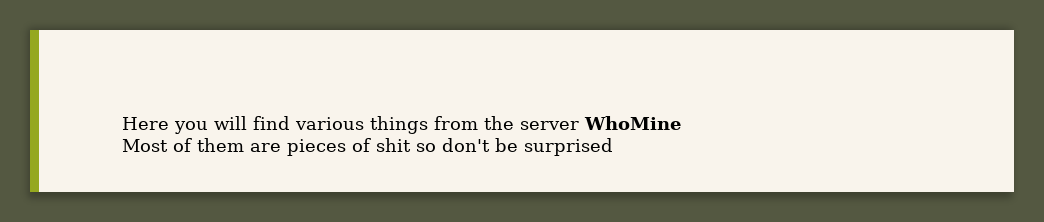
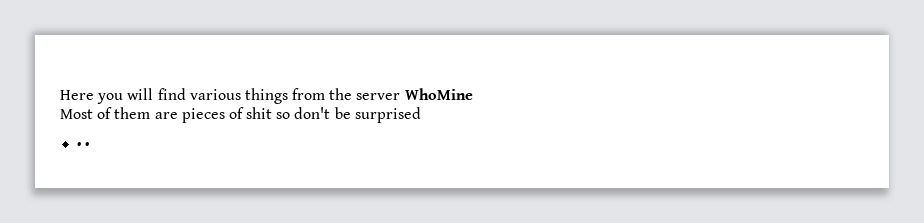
(613, 147) none -> [77,142,90,149] // • •

